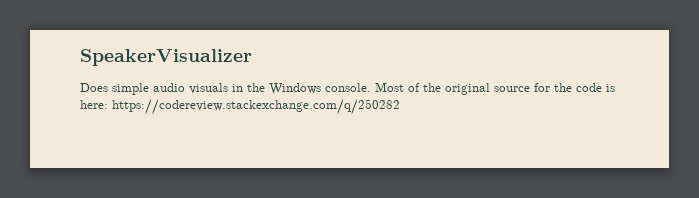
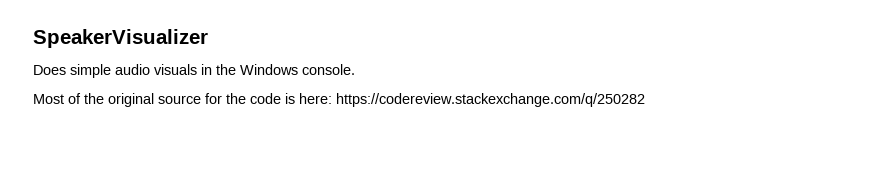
(371, 87) none -> (355, 69) //

